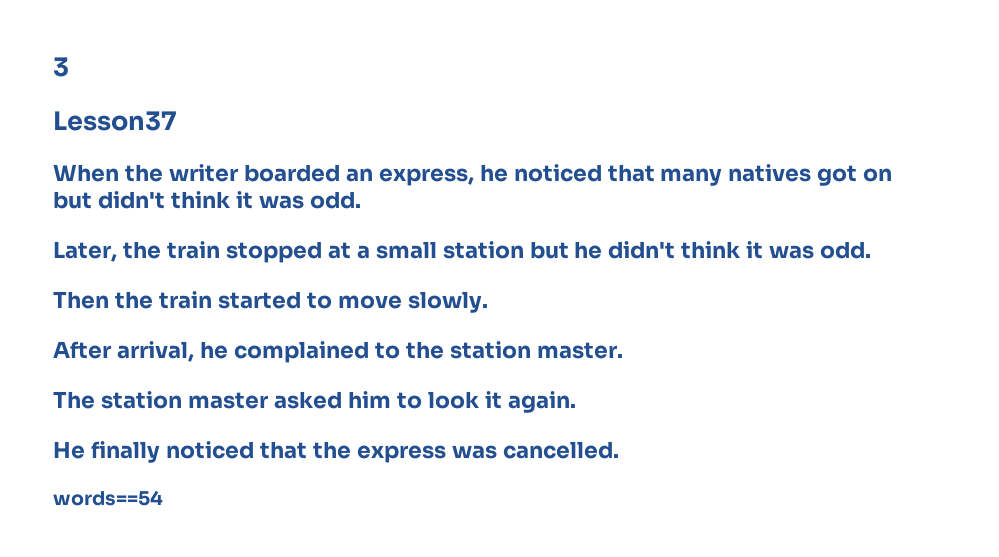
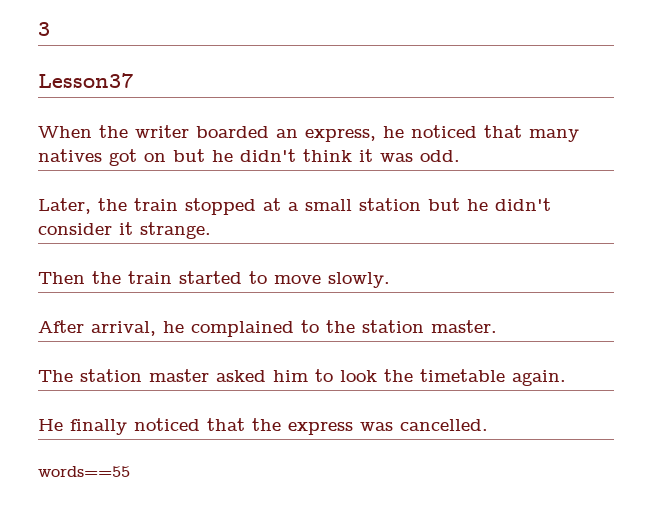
(92, 200) none -> [212,150,233,162] he
[681,241,872,259] think it was odd. -> [38,222,211,239] consider it strange.
[484,391,502,409] it -> [384,369,505,382] the timetable
[53,490,163,506] words==54 -> [38,466,130,477] words==55

